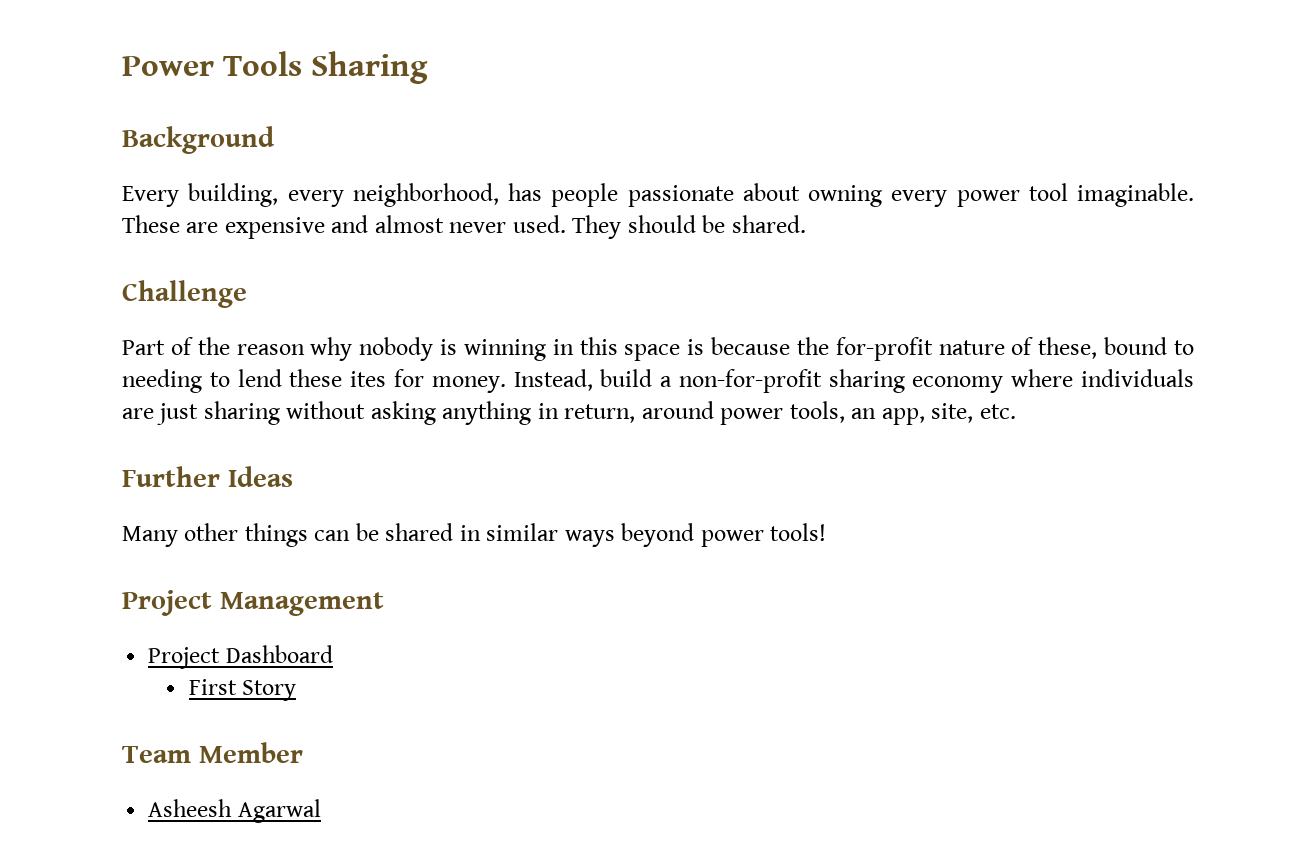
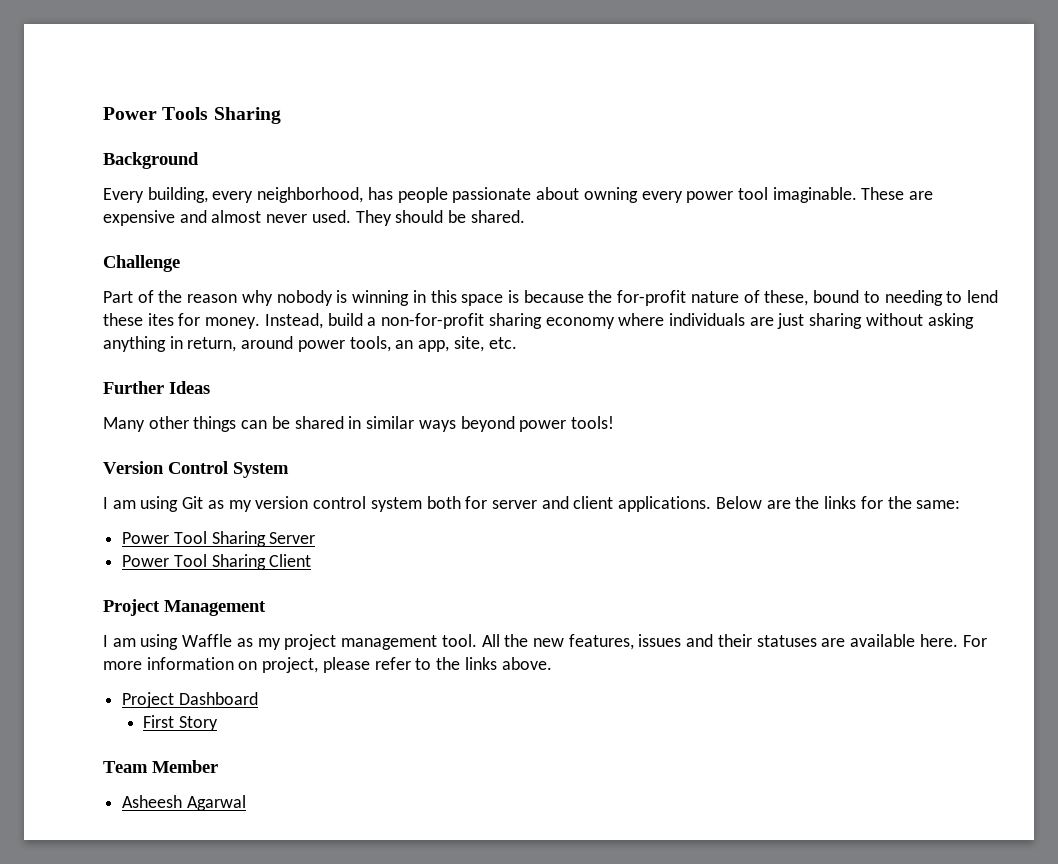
[122,590,384,616] Project Management -> [103,461,289,478] [103,496,961,512] [122,531,316,547] [122,554,312,570] [103,599,266,616] [103,634,987,650] [103,657,552,673] Version Control System // I am using Git as my version control system both for server and client applications. Below are the links for the same: // Power Tool Sharing Server // Power Tool Sharing Client // Project Management // I am using Waffle as my project management tool. All the new features, issues and their statuses are available here. For more information on project, please refer to the links above.

